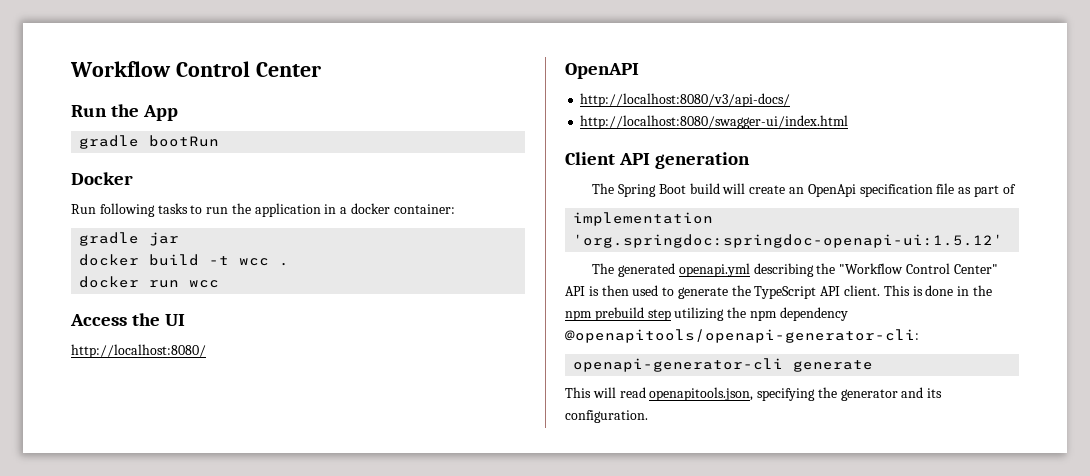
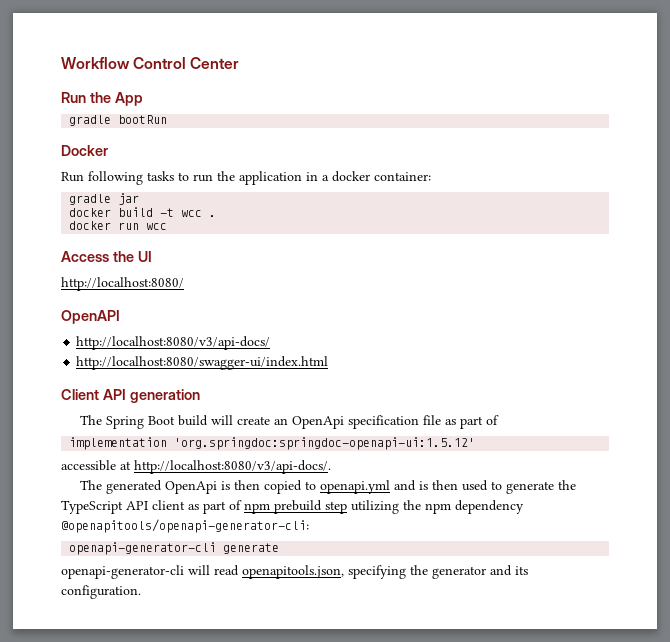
(1004, 241) none -> [61,460,331,474] // accessible at http://localhost:8080/v3/api-docs/.
[678,263,998,277] [565,286,585,296] openapi.yml describing the "Workflow Control Center" API -> [165,480,417,494] OpenApi is then copied to openapi.yml and
[844,285,992,296] client. This is done in the -> [152,500,242,514] client as part of
[565,387,591,398] This -> [61,565,184,579] openapi-generator-cli

